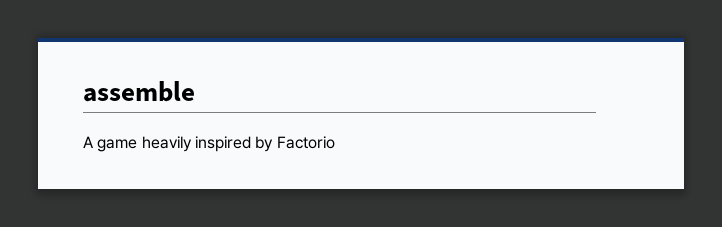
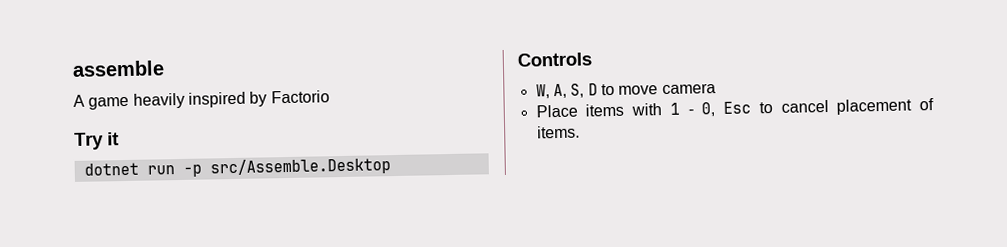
(335, 142) none -> [74,132,119,150] [83,157,391,177] [517,52,592,67] [535,83,716,99] [535,98,934,118] [536,125,580,139] // Try it // dotnet run -p src/Assemble.Desktop // Controls // W, A, S, D to move camera // Place items with 1 - 0, Esc to cancel placement of items.

